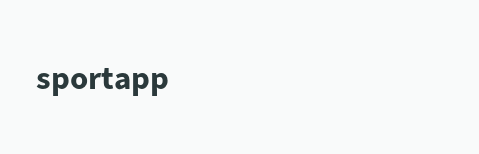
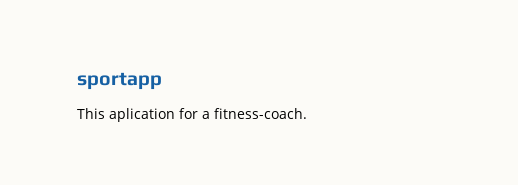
(169, 81) none -> [77,108,307,122] // This aplication for a fitness-coach.

